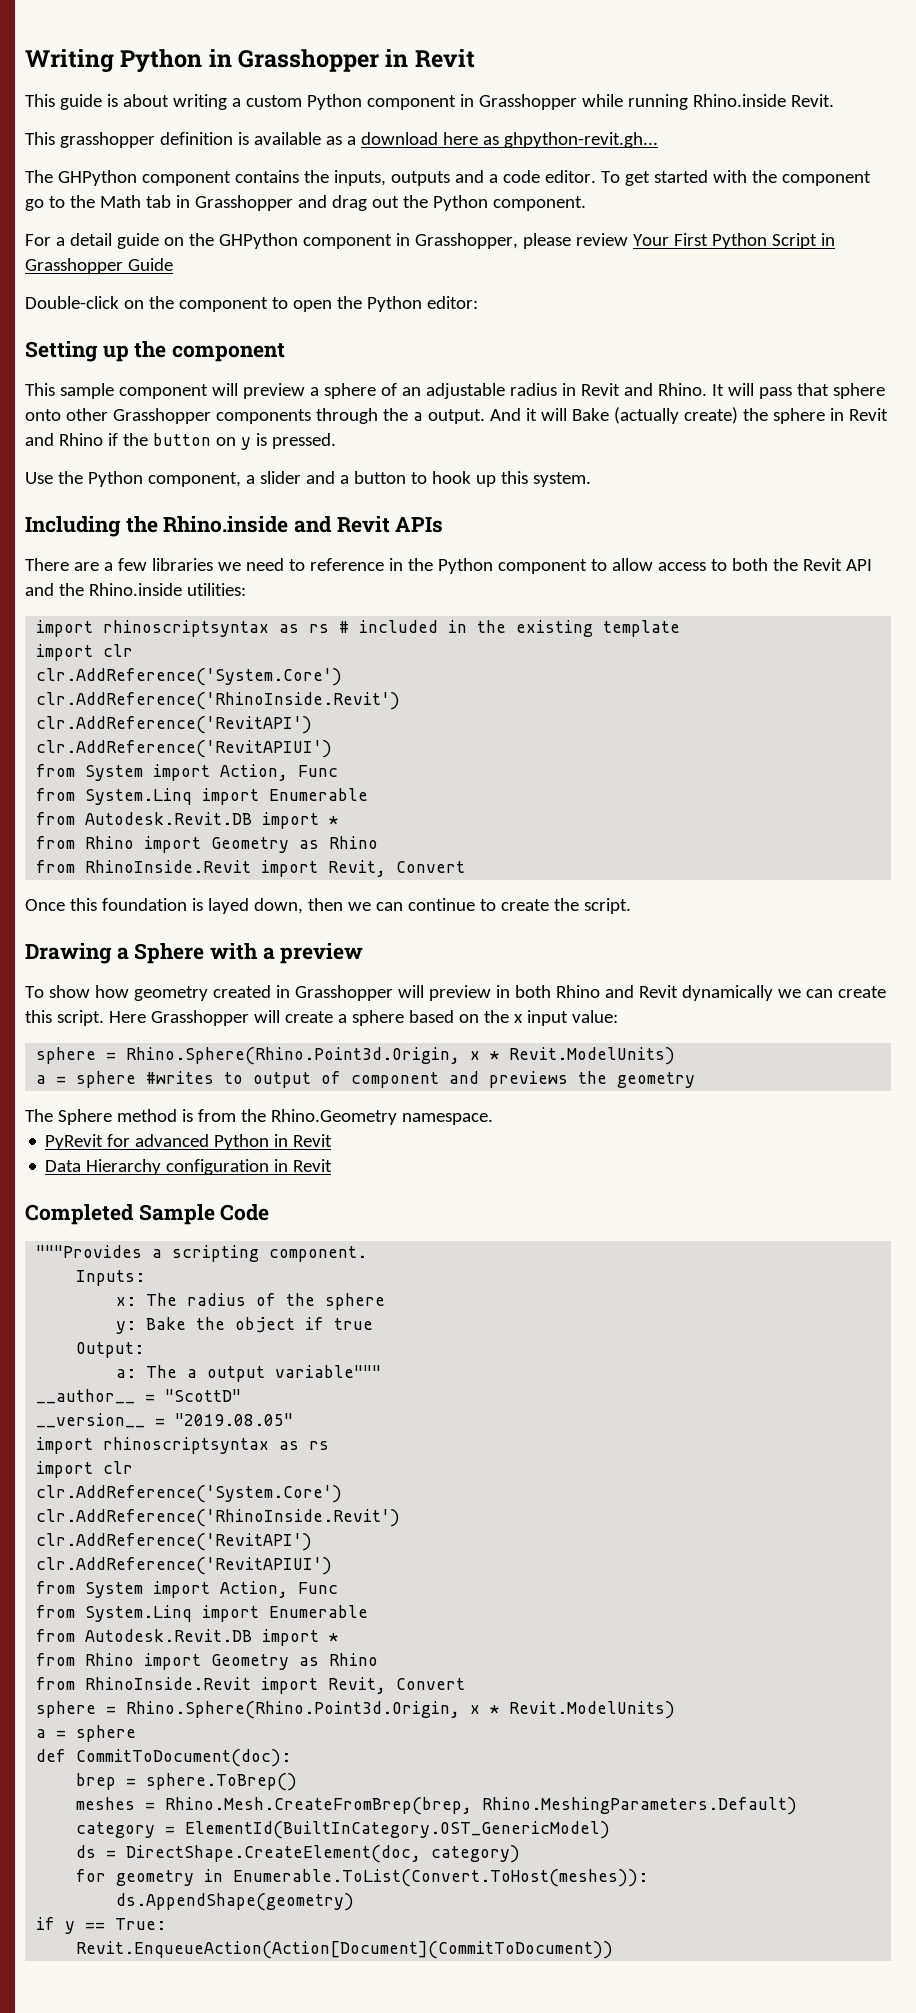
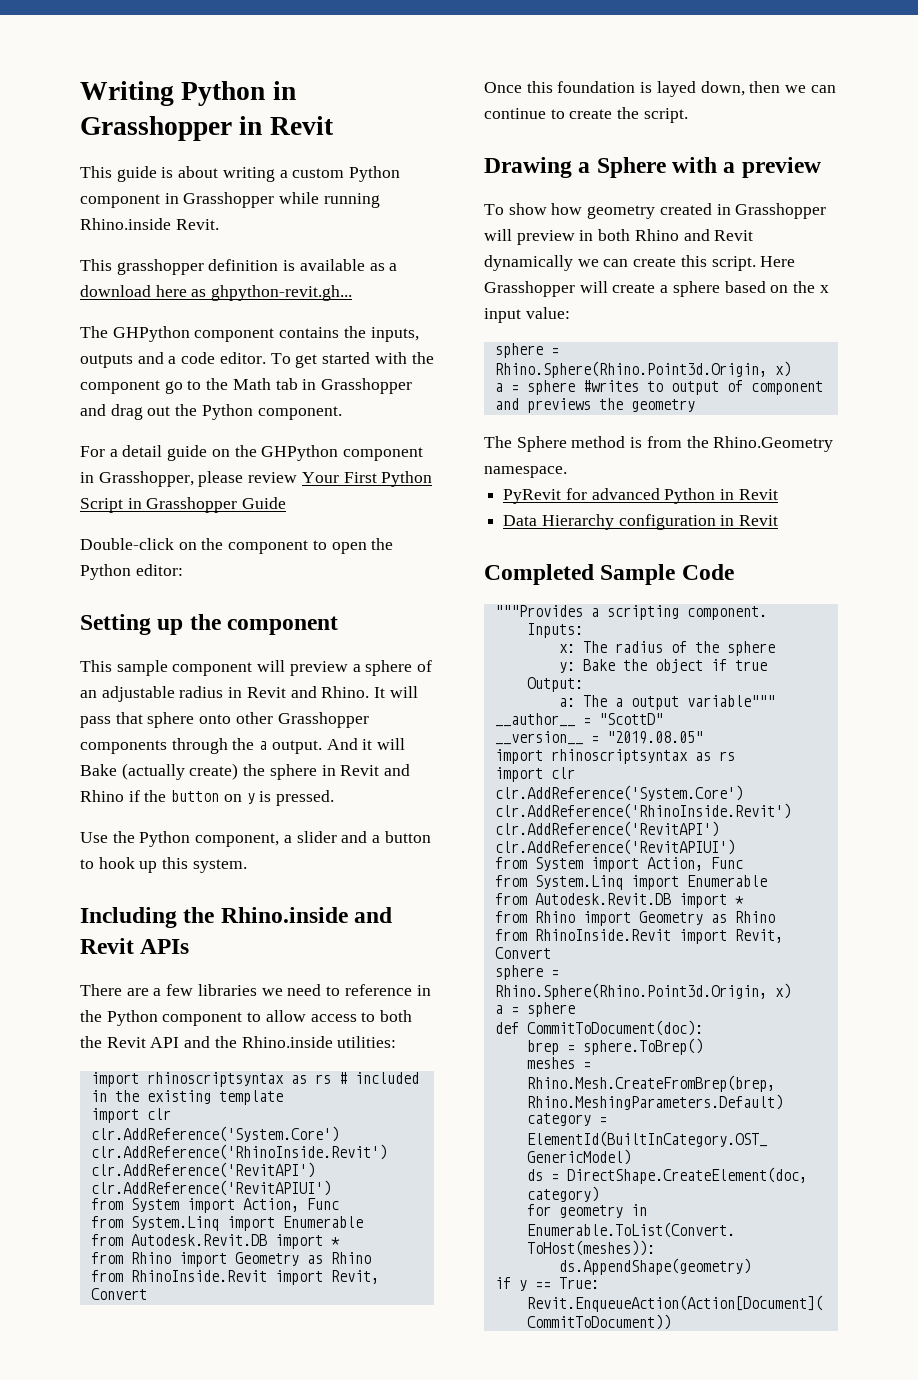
[470,1047,676,1065] x * Revit.ModelUnits) -> [774,361,791,377] x)
[470,1701,676,1719] x * Revit.ModelUnits) -> [774,983,791,999] x)

